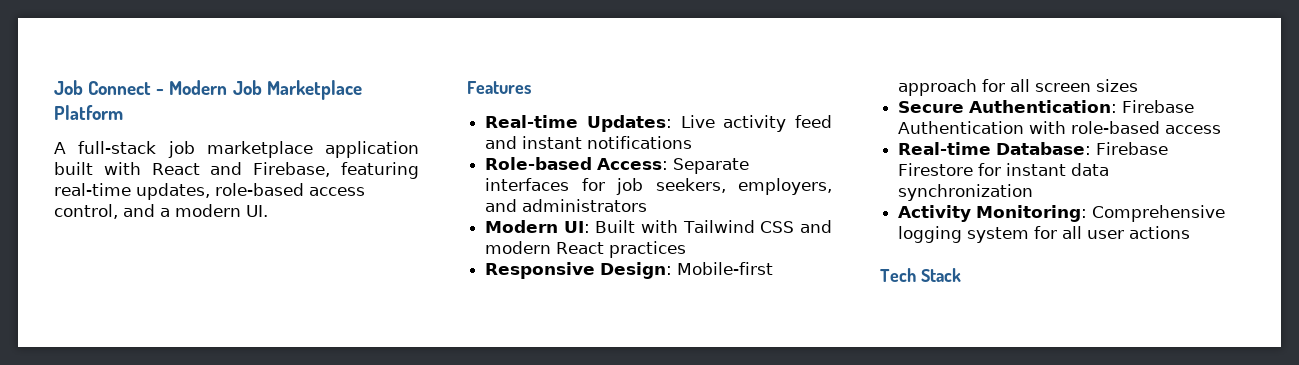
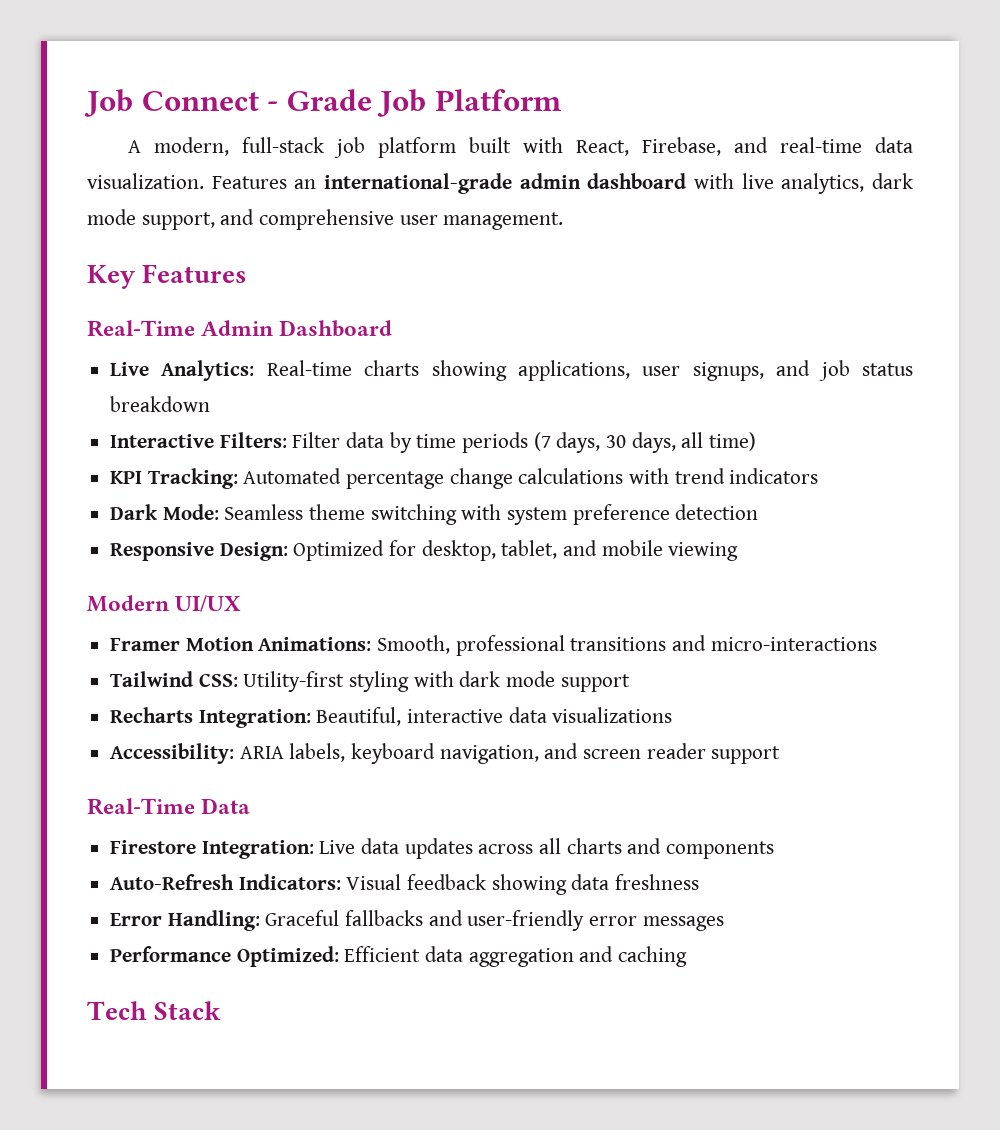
[169,80,362,100] Modern Job Marketplace -> [286,89,427,117] Grade Job
(66, 148) none -> [154,137,230,156] modern,
[206,141,419,158] [54,162,419,179] [54,183,365,200] [54,204,268,219] [467,81,531,94] [485,115,832,132] [485,136,693,149] [485,157,750,174] [485,178,832,195] [485,199,648,212] [485,220,832,233] [485,241,687,258] [485,262,774,279] [898,79,1139,96] [898,100,1195,113] [898,121,1222,134] [898,142,1169,155] [898,163,1110,176] [898,184,1034,201] [898,205,1226,222] [898,226,1191,243] marketplace application built with React and Firebase, featuring real-time updates, role-based access control, and a modern UI. // Features // Real-time Updates: Live activity feed and instant notifications // Role-based Access: Separate interfaces for job seekers, employers, and administrators // Modern UI: Built with Tailwind CSS and modern React practices // Responsive Design: Mobile-first approach for all screen sizes // Secure Authentication: Firebase Authentication with role-based access // Real-time Database: Firebase Firestore for instant data synchronization // Activity Monitoring: Comprehensive logging system for all user actions -> [378,137,913,158] [87,173,913,194] [87,209,564,230] [87,264,248,289] [87,320,393,337] [110,360,913,381] [110,396,211,412] [110,432,757,453] [110,468,819,489] [110,504,759,525] [110,540,739,561] [87,595,242,612] [110,635,877,656] [110,671,630,692] [110,707,673,728] [110,743,781,764] [87,798,251,815] [110,838,775,859] [110,874,700,895] [110,910,724,931] [110,946,688,967] platform built with React, Firebase, and real-time data visualization. Features an international-grade admin dashboard with live analytics, dark mode support, and comprehensive user management. // Key Features // Real-Time Admin Dashboard // Live Analytics: Real-time charts showing applications, user signups, and job status breakdown // Interactive Filters: Filter data by time periods (7 days, 30 days, all time) // KPI Tracking: Automated percentage change calculations with trend indicators // Dark Mode: Seamless theme switching with system preference detection // Responsive Design: Optimized for desktop, tablet, and mobile viewing // Modern UI/UX // Framer Motion Animations: Smooth, professional transitions and micro-interactions // Tailwind CSS: Utility-first styling with dark mode support // Recharts Integration: Beautiful, interactive data visualizations // Accessibility: ARIA labels, keyboard navigation, and screen reader support // Real-Time Data // Firestore Integration: Live data updates across all charts and components // Auto-Refresh Indicators: Visual feedback showing data freshness // Error Handling: Graceful fallbacks and user-friendly error messages // Performance Optimized: Efficient data aggregation and caching

